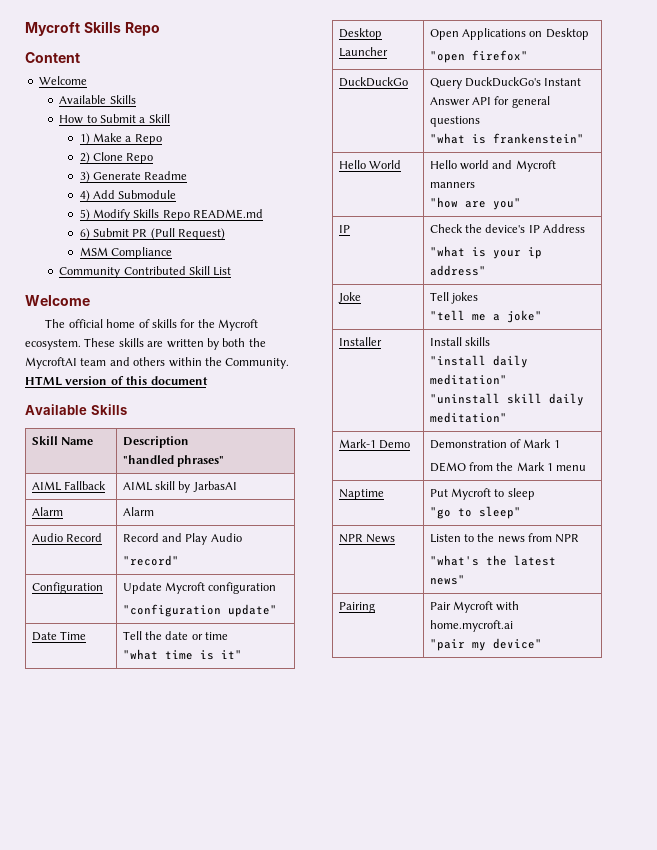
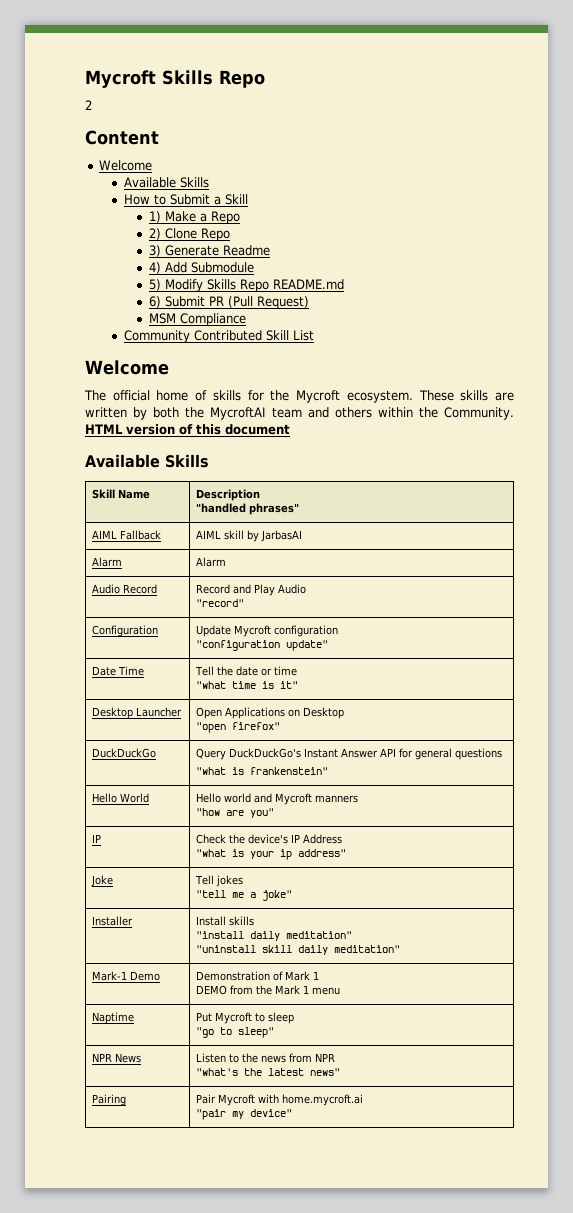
(160, 29) none -> [85,100,92,110] // 2

